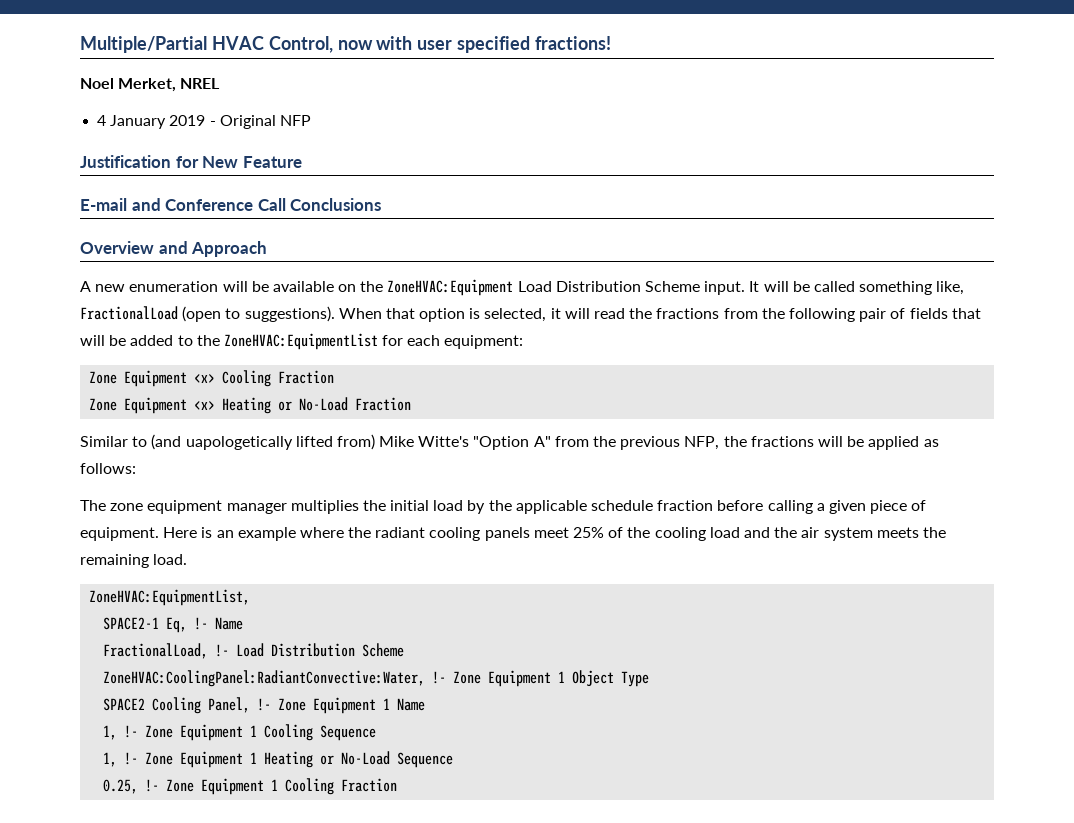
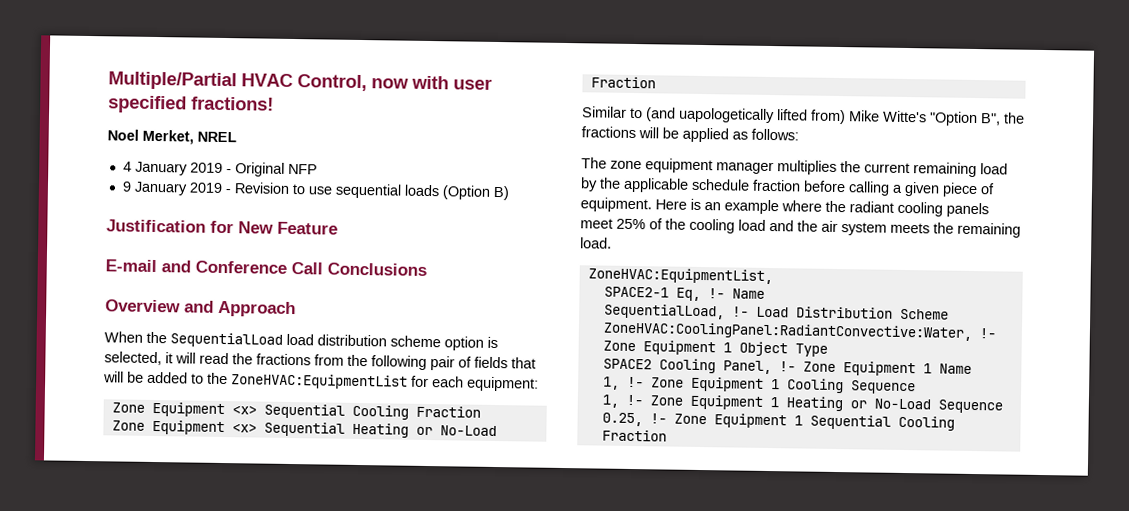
(311, 120) none -> [121,181,510,201] // 9 January 2019 - Revision to use sequential loads (Option B)
[80,279,965,296] [80,306,415,322] A new enumeration will be available on the ZoneHVAC:Equipment Load Distribution Scheme input. It will be called something like, FractionalLoad (open to suggestions). When that -> [104,331,441,348] When the SequentialLoad load distribution scheme
(216, 378) none -> [263,403,345,419] Sequential
(216, 405) none -> [263,421,345,437] Sequential
[533,436,720,450] A" from the previous NFP, -> [980,113,1001,126] B",
[390,500,430,511] initial -> [864,162,977,178] current remaining
[103,643,209,659] FractionalLoad, -> [603,303,725,320] SequentialLoad,
(279, 785) none -> [809,414,891,430] Sequential

